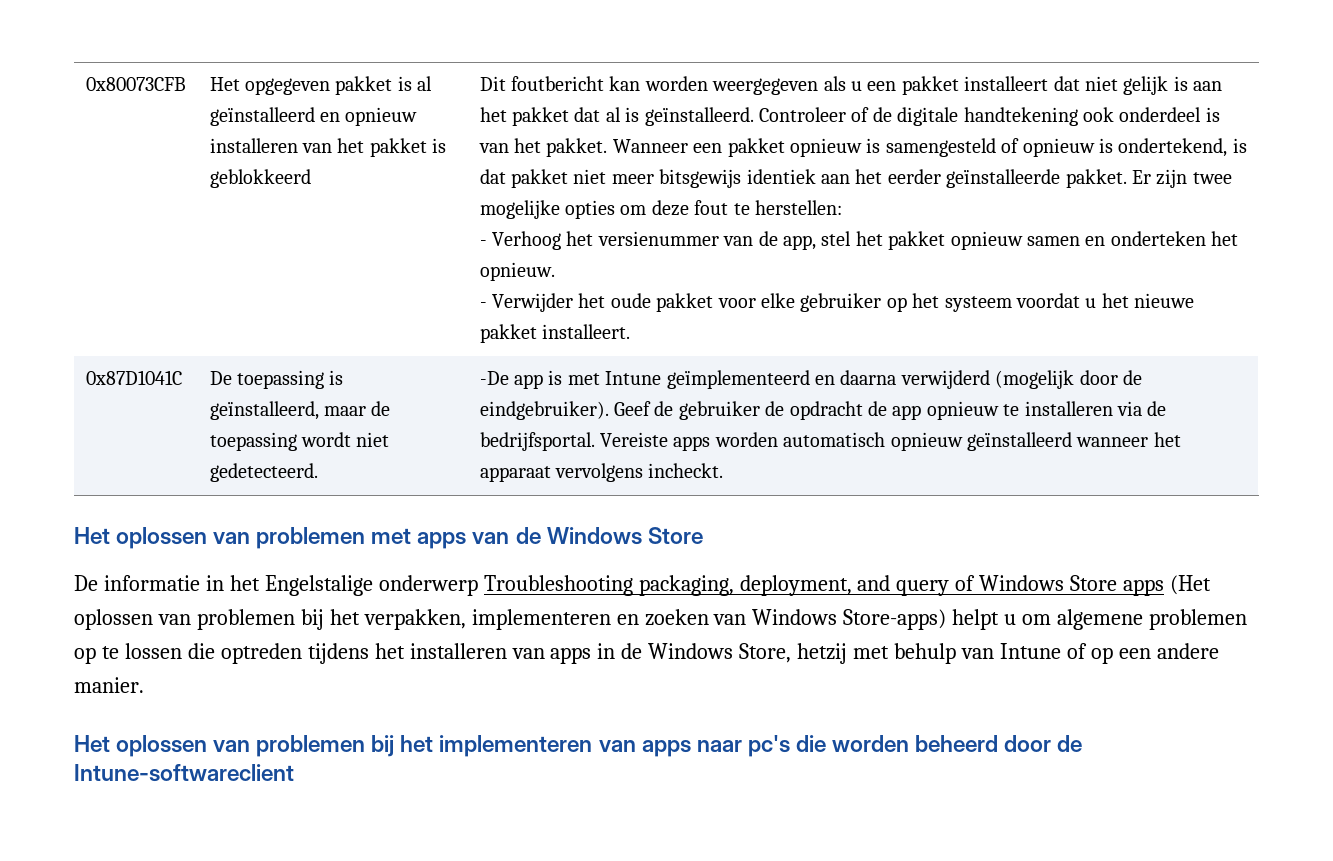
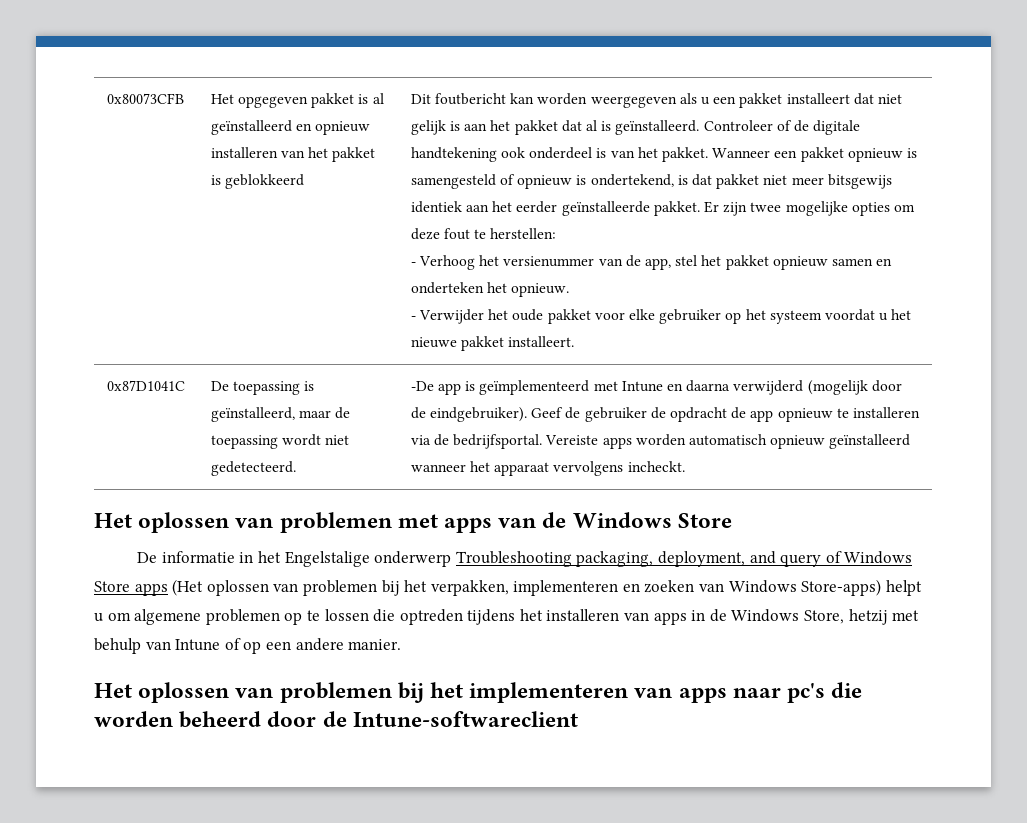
(563, 377) none -> [479,380,590,395] geïmplementeerd
[666,370,810,389] geïmplementeerd -> (663, 386) none

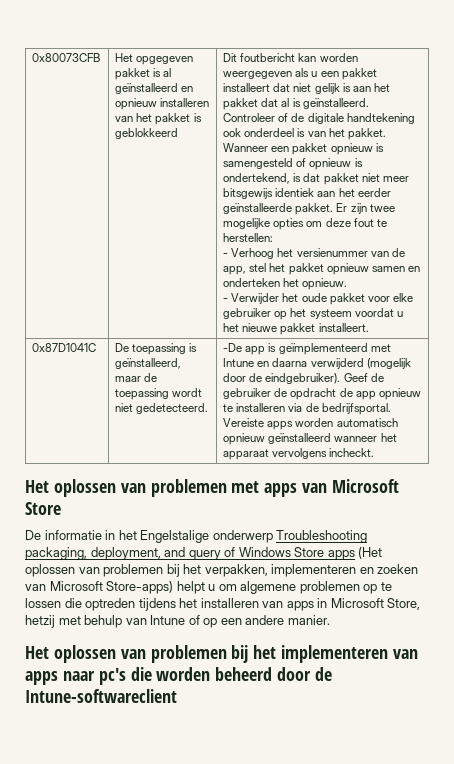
[542,512,672,528] de Windows -> [332,479,400,493] Microsoft
[728,580,797,593] Windows -> [49,581,103,591] Microsoft
[709,609,800,622] de Windows -> [330,598,384,608] Microsoft

